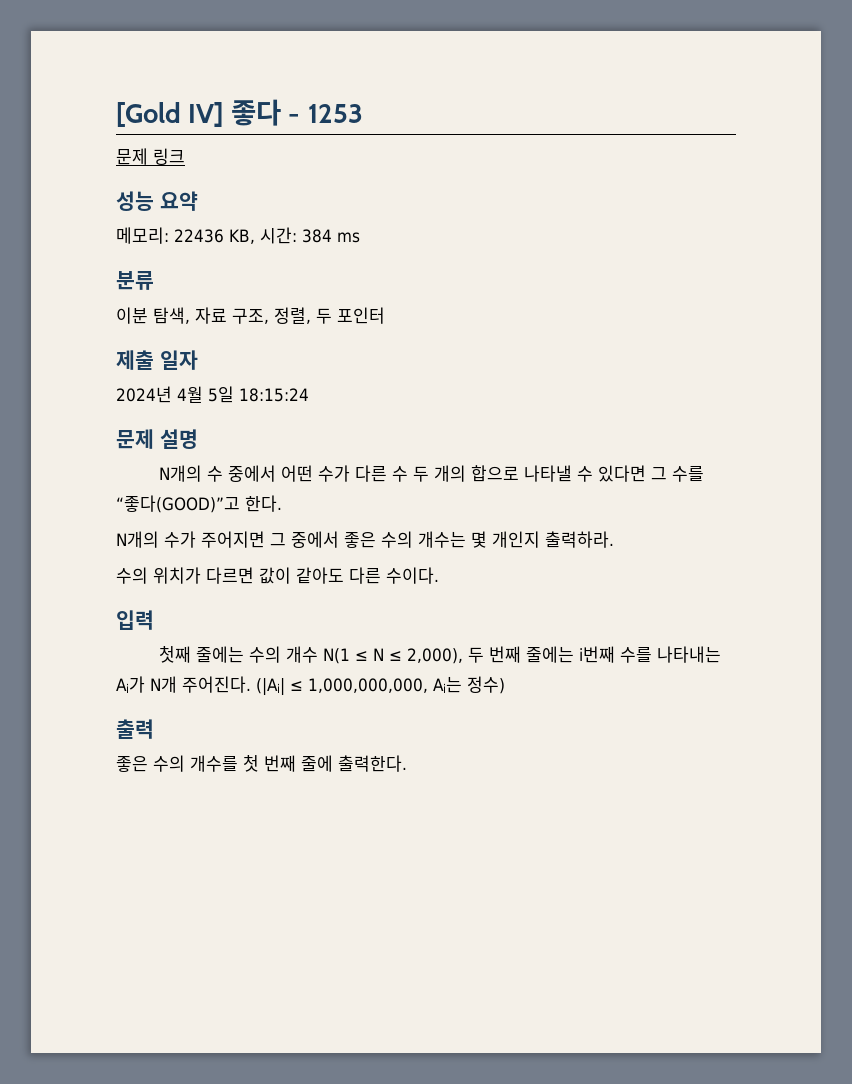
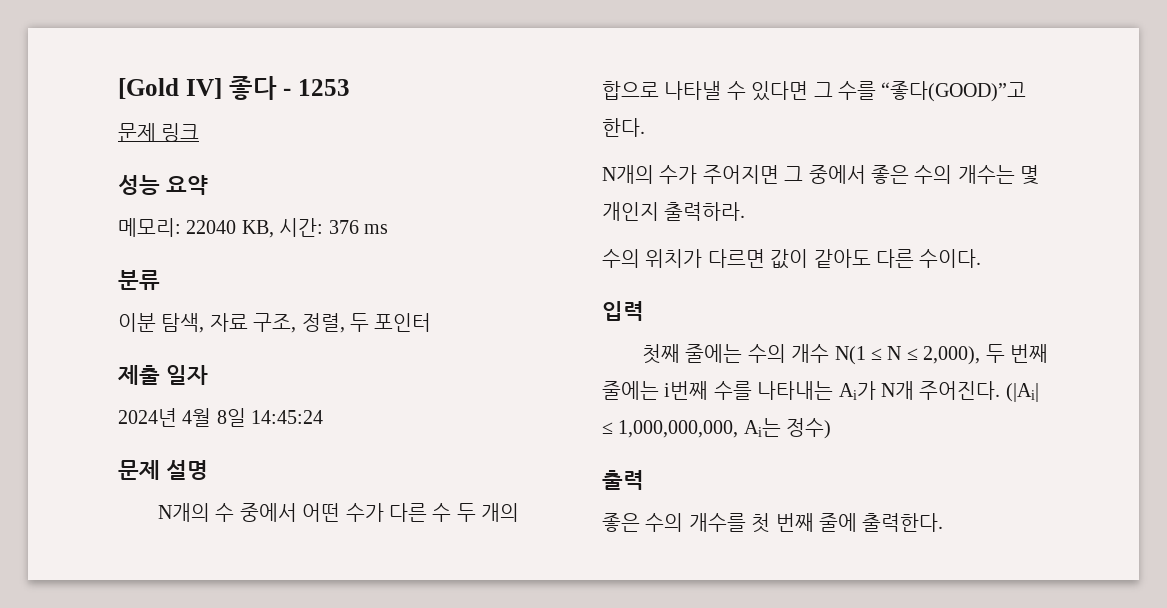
[174,229,224,243] 22436 -> [186,220,237,234] 22040
[302,229,332,243] 384 -> [328,220,359,234] 376
[208,386,309,403] 5일 18:15:24 -> [216,408,324,427] 8일 14:45:24

